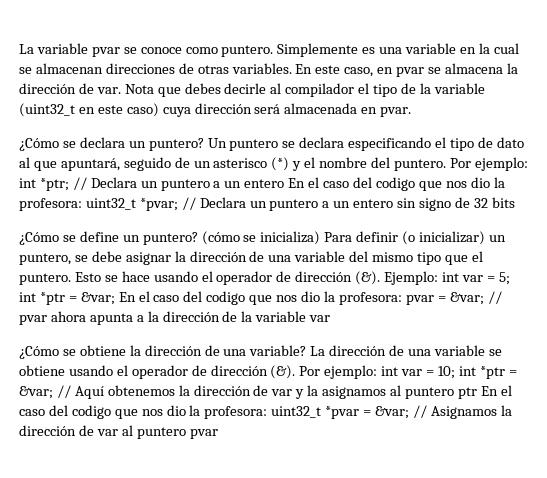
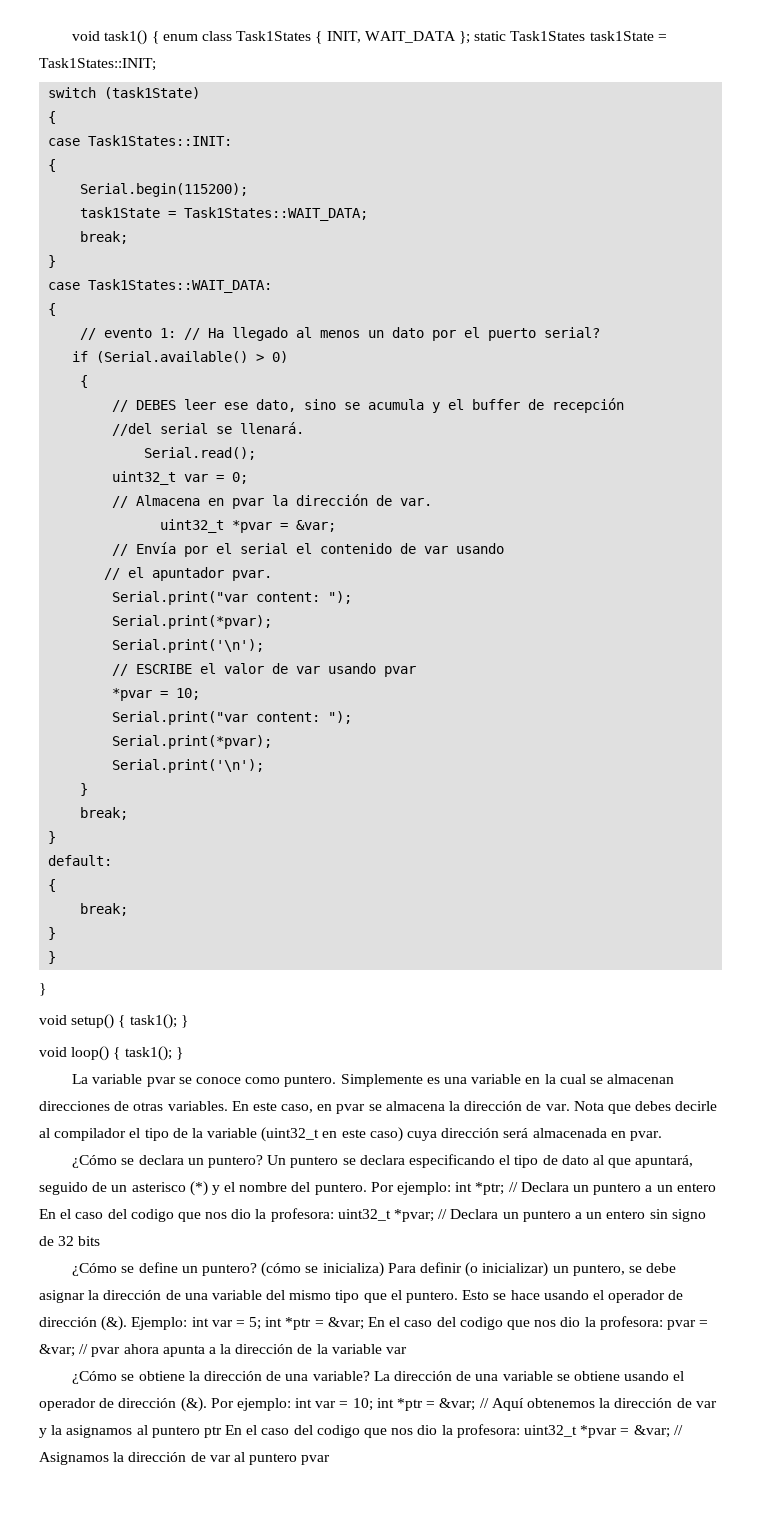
(19, 49) none -> [72,30,667,45] [39,58,156,71] [48,87,201,99] [48,111,57,124] [48,135,233,146] [48,159,57,172] [80,183,249,197] [80,207,369,221] [80,231,129,244] [48,255,57,268] [48,279,273,293] [48,303,57,316] [80,327,601,341] [72,351,289,363] [80,375,89,388] [112,398,625,413] [112,422,305,436] [144,447,257,460] [112,471,249,485] [112,494,433,509] [160,519,337,533] [112,542,505,557] [104,567,273,581] [112,591,353,605] [112,615,273,629] [112,639,265,653] [112,663,417,677] [112,688,201,701] [112,711,353,725] [112,735,273,749] [112,759,265,773] [80,783,89,796] [80,807,129,820] [48,831,57,844] [48,855,113,866] [48,879,57,892] [80,903,129,916] [48,927,57,940] [48,951,57,964] [39,983,46,996] [39,1014,188,1029] [39,1046,183,1061] void task1() { enum class Task1States { INIT, WAIT_DATA }; static Task1States task1State = Task1States::INIT; // switch (task1State) // { // case Task1States::INIT: // { // Serial.begin(115200); // task1State = Task1States::WAIT_DATA; // break; // } // case Task1States::WAIT_DATA: // { // // evento 1: // Ha llegado al menos un dato por el puerto serial? // if (Serial.available() > 0) // { // // DEBES leer ese dato, sino se acumula y el buffer de recepción // //del serial se llenará. // Serial.read(); // uint32_t var = 0; // // Almacena en pvar la dirección de var. // uint32_t *pvar = &var; // // Envía por el serial el contenido de var usando // // el apuntador pvar. // Serial.print("var content: "); // Serial.print(*pvar); // Serial.print('\n'); // // ESCRIBE el valor de var usando pvar // *pvar = 10; // Serial.print("var content: "); // Serial.print(*pvar); // Serial.print('\n'); // } // break; // } // default: // { // break; // } // } // } // void setup() { task1(); } // void loop() { task1(); } //

